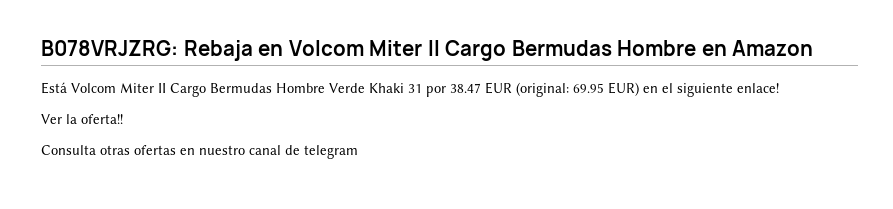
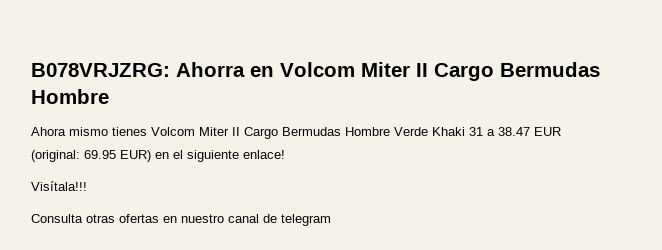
[183,40,253,61] Rebaja -> [176,62,245,77] Ahorra
[701,40,814,56] [41,82,67,94] en Amazon // Está -> [31,127,147,136] // Ahora mismo tienes
[426,86,446,97] por -> [487,129,495,136] a
[41,114,123,124] Ver la oferta!! -> [31,181,87,191] Visítala!!!

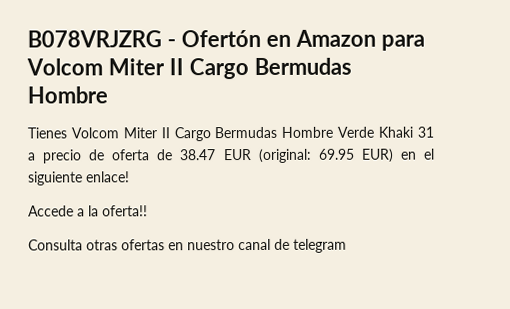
[31,62,274,77] B078VRJZRG: Ahorra en -> [27,29,425,51] B078VRJZRG - Ofertón en Amazon para
[31,127,147,136] Ahora mismo tienes -> [27,127,67,139] Tienes
(495, 132) none -> [42,149,174,164] precio de oferta de
[31,181,87,191] Visítala!!! -> [28,205,148,217] Accede a la oferta!!

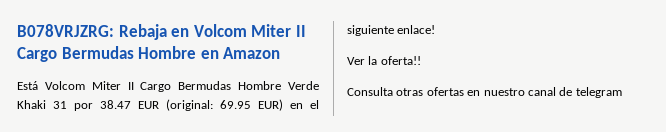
[27,29,425,51] [26,57,352,80] [27,86,108,104] [27,127,67,139] B078VRJZRG - Ofertón en Amazon para Volcom Miter II Cargo Bermudas Hombre // Tienes -> [17,24,306,40] [17,46,281,62] [17,81,38,90] B078VRJZRG: Rebaja en Volcom Miter II Cargo Bermudas Hombre en Amazon // Está
[27,149,174,164] a precio de oferta de -> [74,103,93,111] por
[28,205,85,217] Accede a -> [347,57,365,65] Ver

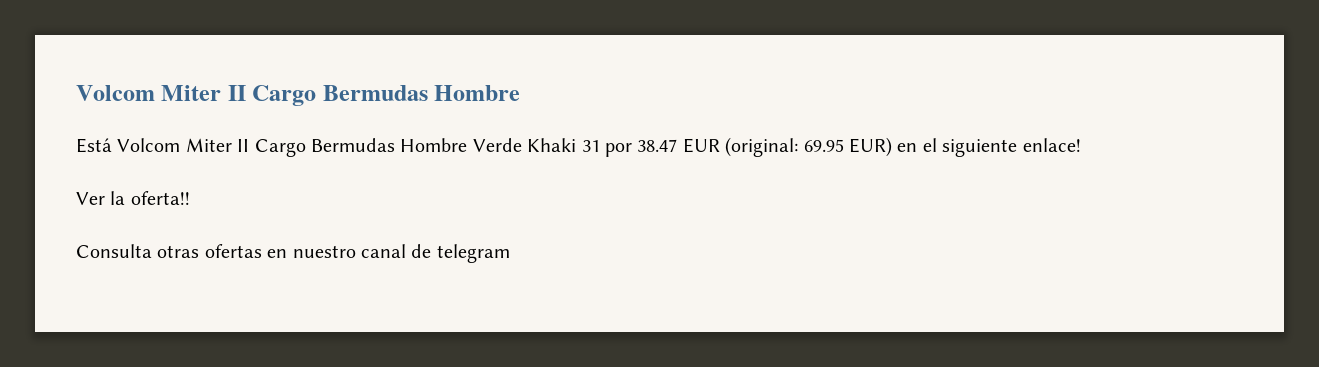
[17,24,306,40] [17,46,281,62] B078VRJZRG: Rebaja en Volcom Miter II Cargo Bermudas Hombre en Amazon -> [76,85,521,106] Volcom Miter II Cargo Bermudas Hombre

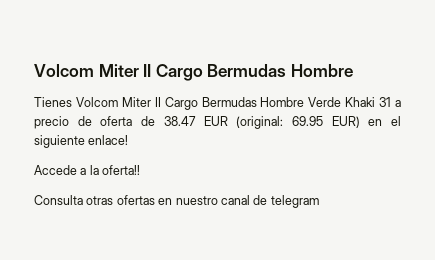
[76,138,112,153] Está -> [34,97,72,107] Tienes
[604,143,632,157] por -> [394,100,401,107] [34,116,156,129] a precio de oferta de
[76,192,105,205] Ver -> [34,165,87,175] Accede a

